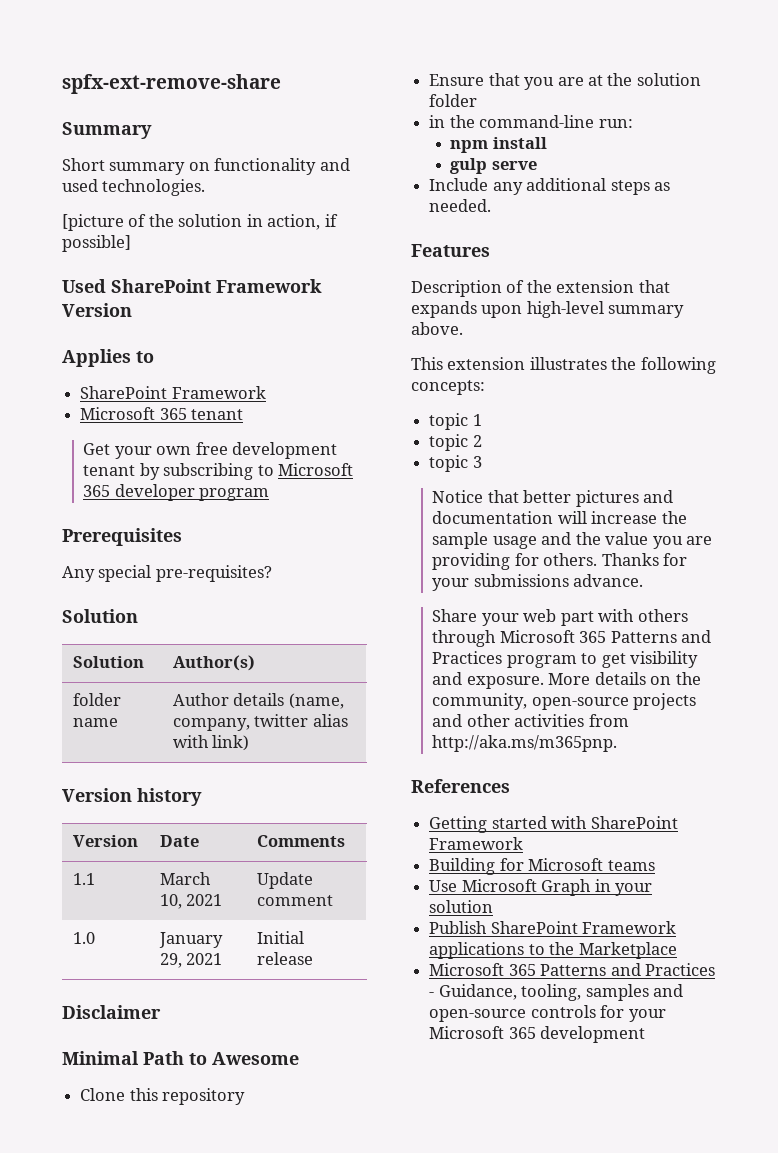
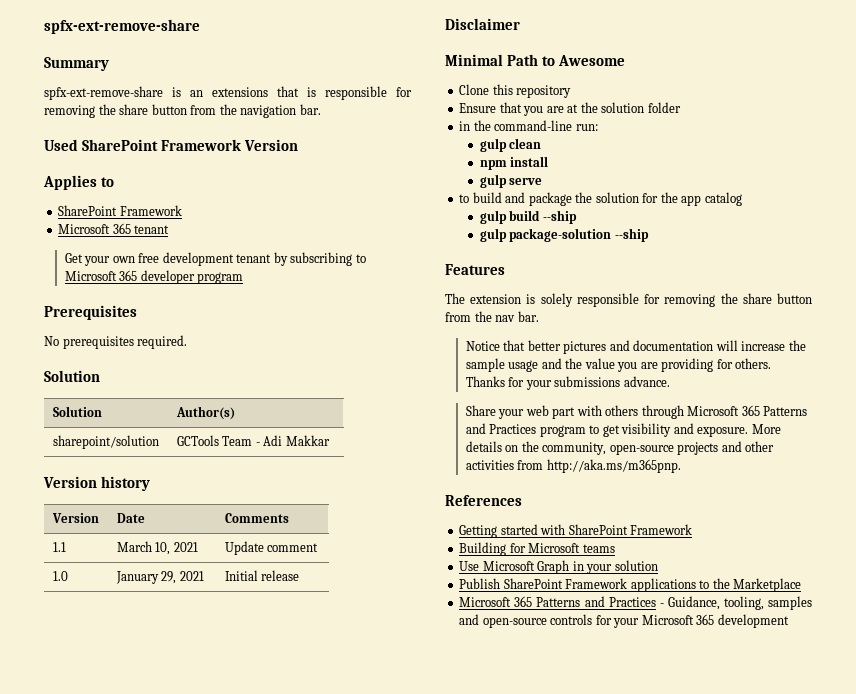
[62,158,350,175] [62,179,206,196] [62,214,338,231] [62,235,131,252] Short summary on functionality and used technologies. // [picture of the solution in action, if possible] -> [44,86,412,100] [44,104,321,118] spfx-ext-remove-share is an extensions that is responsible for removing the share button from the navigation bar.
[62,565,272,582] Any special pre-requisites? -> [44,335,188,349] No prerequisites required.
[72,693,121,706] [72,718,118,727] [172,693,344,709] [172,714,348,731] [172,735,250,751] folder name | Author details (name, company, twitter alias with link) -> [52,435,159,449] [176,435,330,446] sharepoint/solution | GCTools Team - Adi Makkar
(633, 123) none -> [479,138,542,152] // gulp clean
[429,178,670,195] [429,199,492,212] [411,244,490,257] [411,280,670,297] [411,301,685,318] [411,322,463,335] [411,357,716,374] [411,380,485,395] [429,413,482,430] [429,434,482,451] [429,455,482,472] Include any additional steps as needed. // Features // Description of the extension that expands upon high-level summary above. // This extension illustrates the following concepts: // topic 1 // topic 2 // topic 3 -> [459,192,742,206] [479,210,577,224] [479,228,649,242] [445,264,505,275] [445,293,812,307] [445,311,539,322] to build and package the solution for the app catalog // gulp build --ship // gulp package-solution --ship // Features // The extension is solely responsible for removing the share button from the nav bar.

